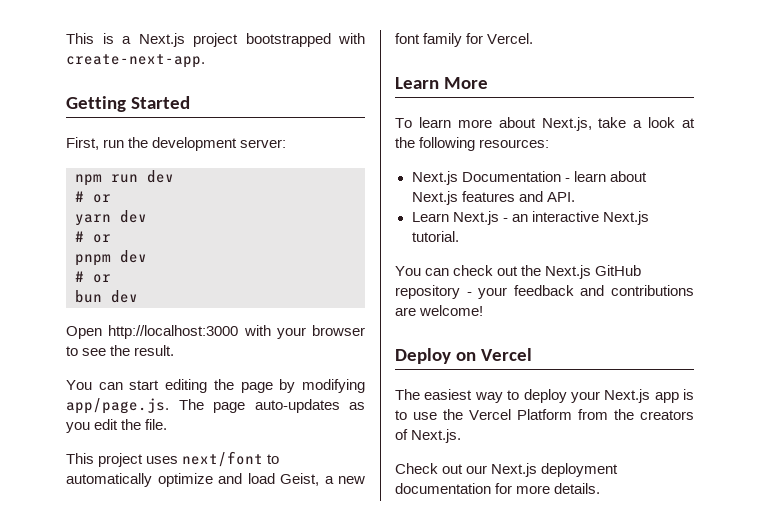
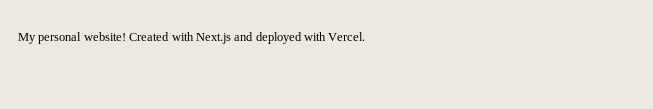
[66,33,365,47] [66,54,205,68] [66,96,190,112] [66,137,287,151] [75,170,174,186] [75,191,111,203] [75,210,147,226] [75,231,111,243] [75,250,147,266] [75,271,111,283] [75,290,138,303] [66,325,365,339] [66,345,175,356] [66,379,366,393] [66,398,365,414] [66,419,168,433] [66,451,280,467] [66,473,365,487] [395,33,534,47] [395,77,488,89] [395,117,695,131] [395,137,550,151] [411,171,647,185] [411,191,575,205] [411,211,649,225] [411,231,459,242] [395,265,642,279] [395,285,694,299] [395,305,484,316] [395,348,532,364] [395,389,694,403] [395,409,694,420] [395,429,462,443] [395,463,619,477] [395,483,601,494] This is a Next.js project bootstrapped with create-next-app. // Getting Started // First, run the development server: // npm run dev // # or // yarn dev // # or // pnpm dev // # or // bun dev // Open http://localhost:3000 with your browser to see the result. // You can start editing the page by modifying app/page.js. The page auto-updates as you edit the file. // This project uses next/font to automatically optimize and load Geist, a new font family for Vercel. // Learn More // To learn more about Next.js, take a look at the following resources: // Next.js Documentation - learn about Next.js features and API. // Learn Next.js - an interactive Next.js tutorial. // You can check out the Next.js GitHub repository - your feedback and contributions are welcome! // Deploy on Vercel // The easiest way to deploy your Next.js app is to use the Vercel Platform from the creators of Next.js. // Check out our Next.js deployment documentation for more details. -> [18,32,366,44] My personal website! Created with Next.js and deployed with Vercel.

